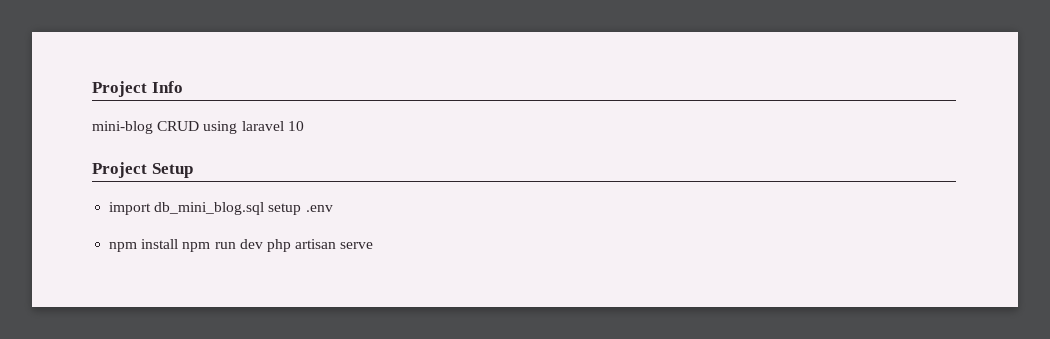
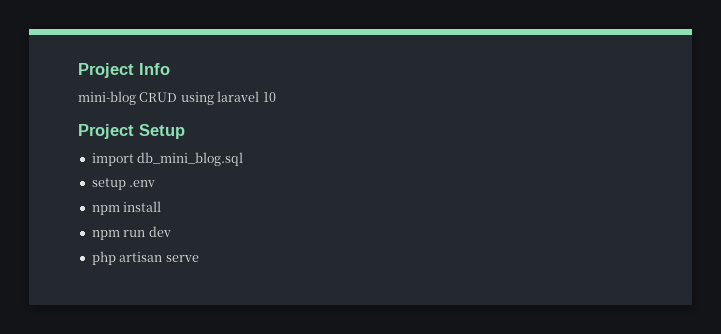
(265, 208) none -> (244, 159) //
(179, 244) none -> (162, 206) //
(263, 244) none -> (171, 231) //

